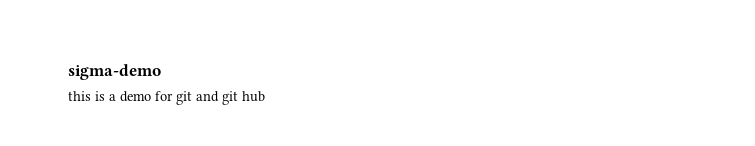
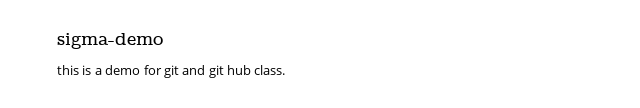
(265, 96) none -> [254,65,286,75] class.

